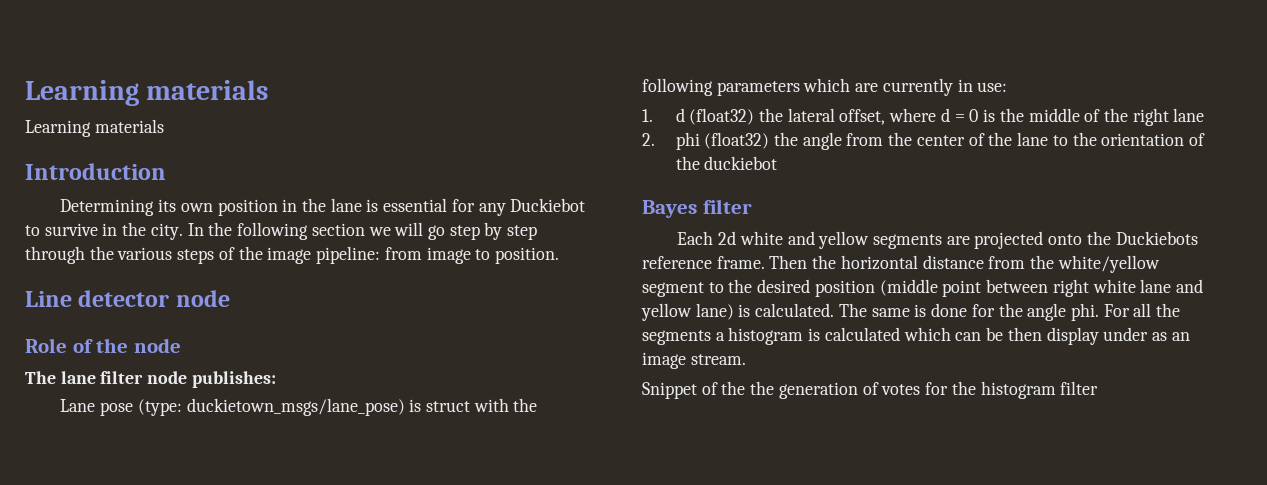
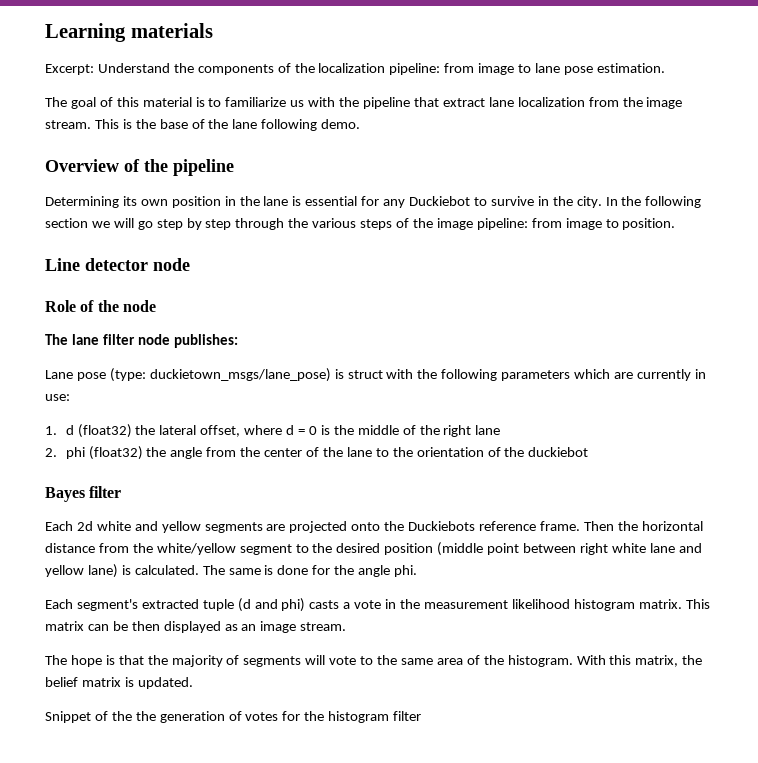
[25,80,269,106] [25,119,164,137] [25,163,166,180] Learning materials // Learning materials // Introduction -> [45,23,213,42] [45,63,665,75] [45,97,683,109] [45,119,361,131] [45,159,234,176] Learning materials // Excerpt: Understand the components of the localization pipeline: from image to lane pose estimation. // The goal of this material is to familiarize us with the pipeline that extract lane localization from the image stream. This is the base of the lane following demo. // Overview of the pipeline
[1103,303,1181,317] [642,327,951,345] For all the segments a histogram is calculated which -> [45,598,710,612] [45,621,84,631] // Each segment's extracted tuple (d and phi) casts a vote in the measurement likelihood histogram matrix. This matrix
[1046,327,1149,345] display under -> [163,621,221,633] displayed
(746, 359) none -> [45,655,703,667] [45,677,193,689] // The hope is that the majority of segments will vote to the same area of the histogram. With this matrix, the belief matrix is updated.

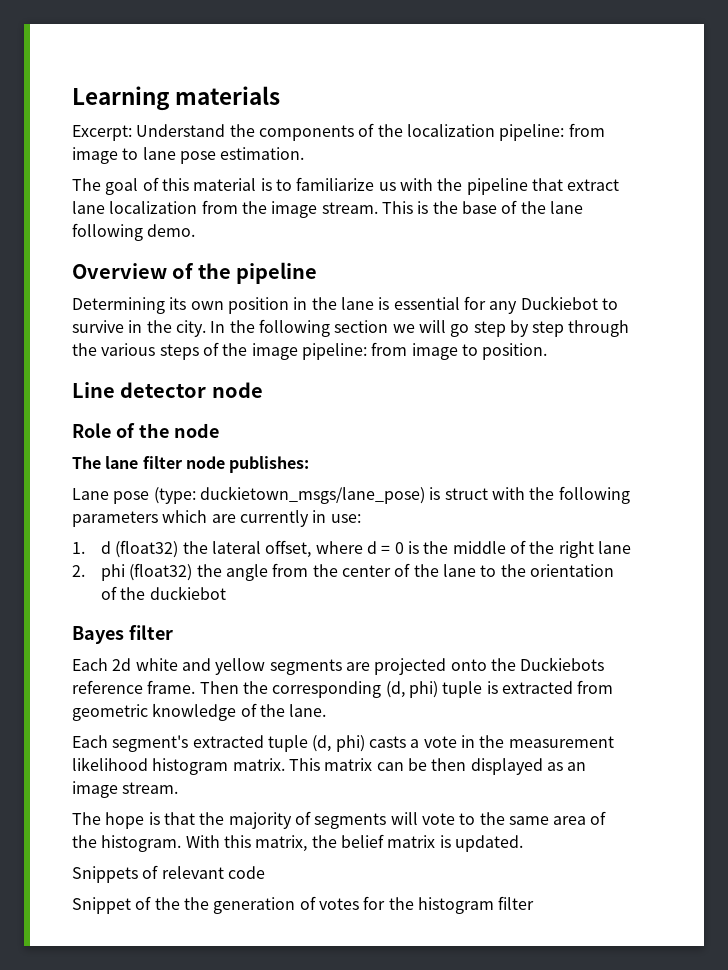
[641,521,703,531] [45,542,702,556] [45,564,418,578] horizontal distance from the white/yellow segment to the desired position (middle point between right white lane and yellow lane) is calculated. The same is done for the angle phi. -> [272,680,614,698] [72,703,327,721] corresponding (d, phi) tuple is extracted from geometric knowledge of the lane.
[237,598,278,612] (d and -> [312,735,332,752] (d,
(193, 683) none -> [72,865,265,883] // Snippets of relevant code

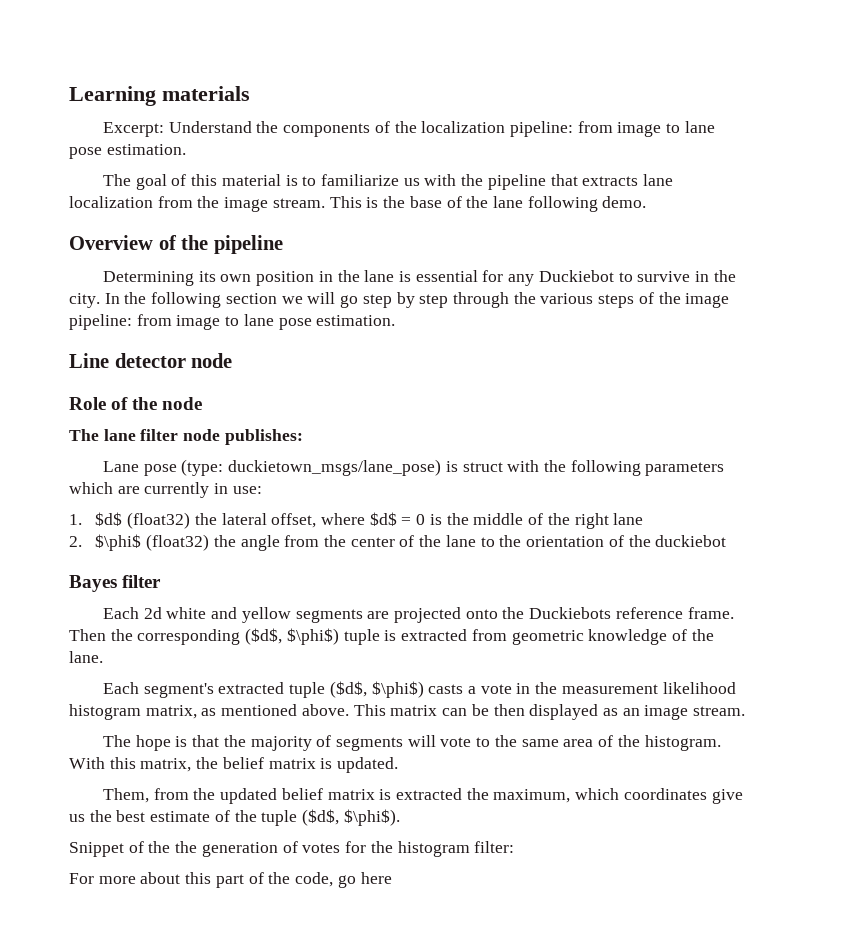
[567,179,620,191] extract -> [582,176,639,186] extracts
[482,343,548,360] position. -> [243,314,396,330] lane pose estimation.
[101,541,112,554] d -> [95,512,123,526] $d$
[367,541,378,554] d -> [369,512,397,526] $d$
[101,564,126,581] phi -> [95,534,142,551] $\phi$
[385,681,438,698] (d, phi) -> [245,628,339,645] ($d$, $\phi$)
[312,735,365,752] (d, phi) -> [329,681,424,698] ($d$, $\phi$)
[232,758,285,771] matrix. -> [145,704,349,719] matrix, as mentioned above.
[72,865,265,883] Snippets of relevant code -> [102,788,743,804] [69,809,400,826] Them, from the updated belief matrix is extracted the maximum, which coordinates give us the best estimate of the tuple ($d$, $\phi$).
[498,896,535,910] filter -> [474,841,515,853] [69,872,392,888] filter: // For more about this part of the code, go here

